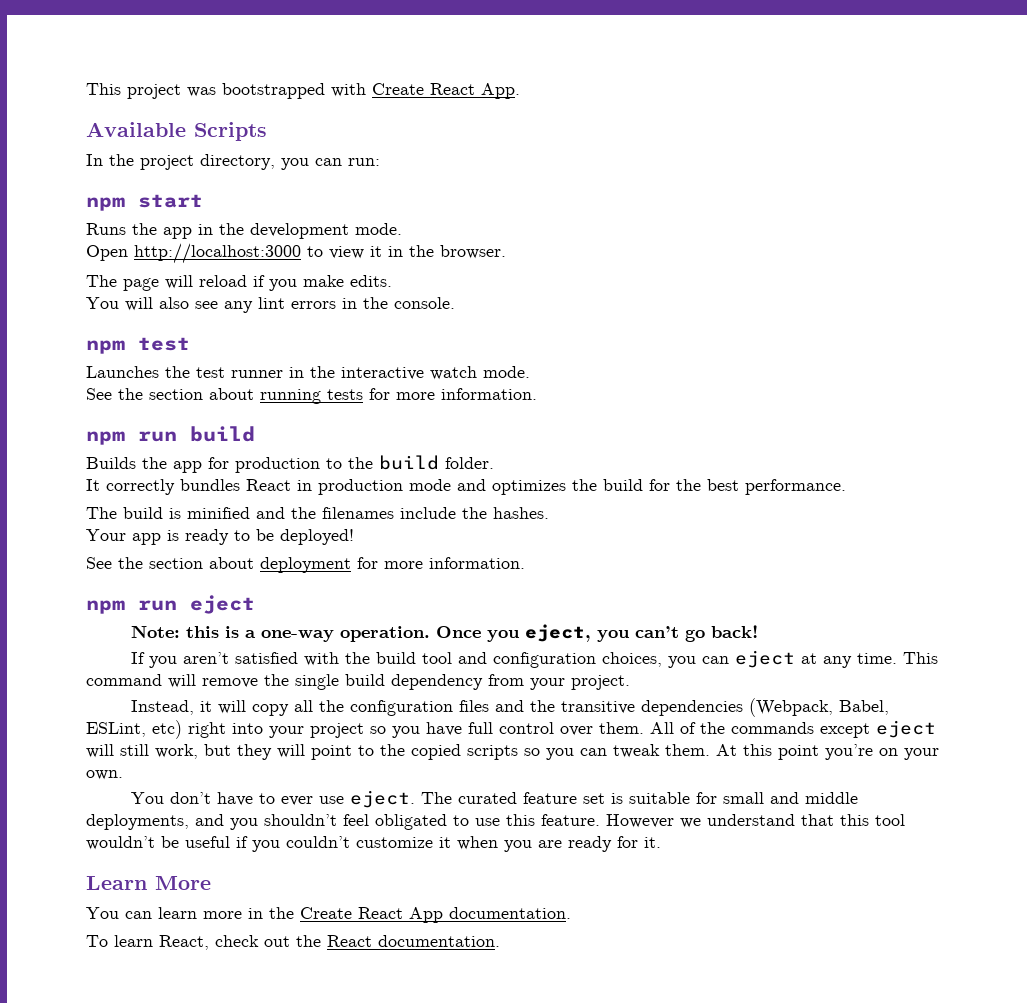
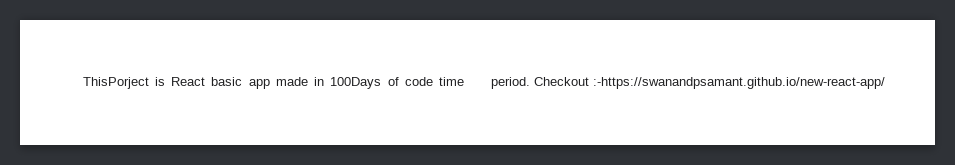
[86,83,520,99] [86,122,267,141] [86,154,380,170] [86,194,203,211] [86,223,402,239] [86,243,506,264] [86,275,392,291] [86,297,455,313] [86,337,190,354] [86,366,530,380] [86,388,537,404] [86,426,255,445] [86,455,494,473] [86,479,846,495] [86,507,549,519] [86,529,354,545] [86,557,525,573] [86,595,255,614] [130,624,758,642] [130,650,938,668] [86,674,630,690] [130,698,889,717] [86,720,936,739] [86,744,939,760] [86,770,123,780] [130,790,858,808] [86,814,905,830] [86,836,661,852] [86,876,211,890] [86,907,571,923] [86,935,500,950] This project was bootstrapped with Create React App. // Available Scripts // In the project directory, you can run: // npm start // Runs the app in the development mode. // Open http://localhost:3000 to view it in the browser. // The page will reload if you make edits. // You will also see any lint errors in the console. // npm test // Launches the test runner in the interactive watch mode. // See the section about running tests for more information. // npm run build // Builds the app for production to the build folder. // It correctly bundles React in production mode and optimizes the build for the best performance. // The build is minified and the filenames include the hashes. // Your app is ready to be deployed! // See the section about deployment for more information. // npm run eject // Note: this is a one-way operation. Once you eject, you can’t go back! // If you aren’t satisfied with the build tool and configuration choices, you can eject at any time. This command will remove the single build dependency from your project. // Instead, it will copy all the configuration files and the transitive dependencies (Webpack, Babel, ESLint, etc) right into your project so you have full control over them. All of the commands except eject will still work, but they will point to the copied scripts so you can tweak them. At this point you’re on your own. // You don’t have to ever use eject. The curated feature set is suitable for small and middle deployments, and you shouldn’t feel obligated to use this feature. However we understand that this tool wouldn’t be useful if you couldn’t customize it when you are ready for it. // Learn More // You can learn more in the Create React App documentation. // To learn React, check out the React documentation. -> [82,77,885,89] ThisPorject is React basic app made in 100Days of code time period. Checkout :-https://swanandpsamant.github.io/new-react-app/

